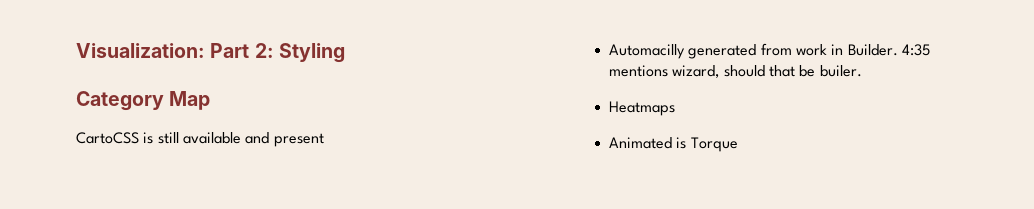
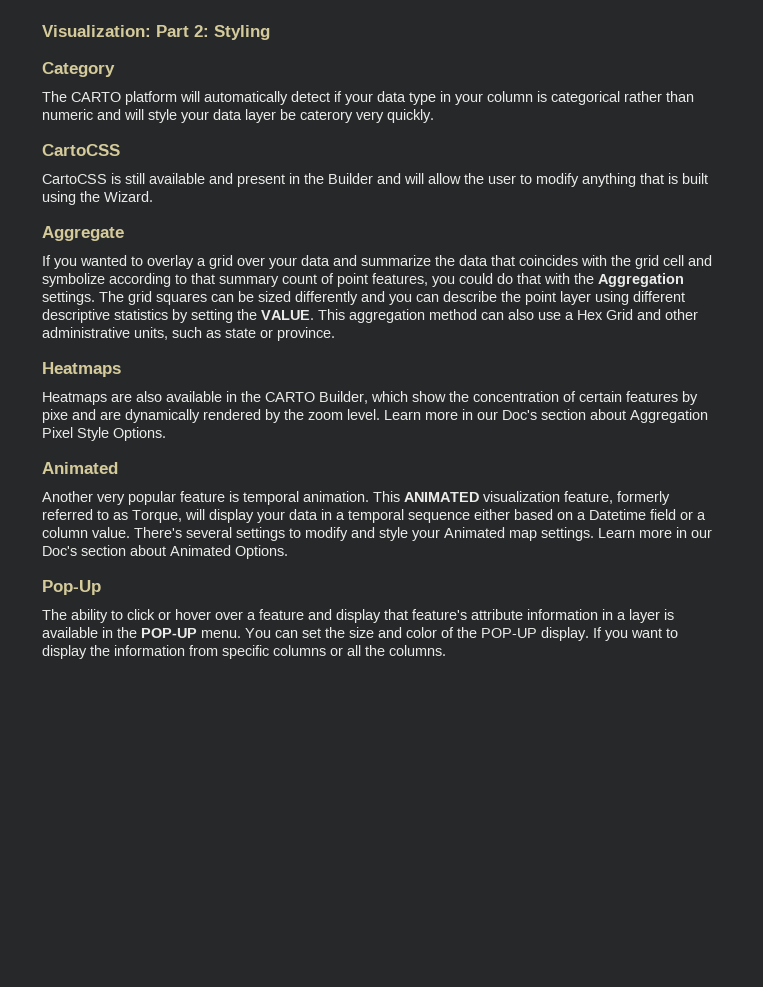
[169,91,211,110] Map -> [42,91,694,105] [42,109,434,123] [42,144,120,156] // The CARTO platform will automatically detect if your data type in your column is categorical rather than numeric and will style your data layer be caterory very quickly. // CartoCSS
[608,43,930,59] [608,65,862,78] [608,101,675,116] [608,137,738,152] // Automacilly generated from work in Builder. 4:35 mentions wizard, should that be builer. // Heatmaps // Animated is Torque -> [289,173,708,187] [42,191,153,205] [42,226,124,241] [42,255,712,269] [42,273,684,287] [42,291,685,305] [42,309,698,323] [42,327,335,341] [42,362,121,377] [42,391,698,405] [42,409,708,423] [42,427,166,441] [42,462,118,474] [42,491,670,505] [42,509,706,523] [42,527,712,541] [42,545,288,559] [42,580,101,595] [42,609,674,623] [42,627,678,641] [42,645,446,659] in the Builder and will allow the user to modify anything that is built using the Wizard. // Aggregate // If you wanted to overlay a grid over your data and summarize the data that coincides with the grid cell and symbolize according to that summary count of point features, you could do that with the Aggregation settings. The grid squares can be sized differently and you can describe the point layer using different descriptive statistics by setting the VALUE. This aggregation method can also use a Hex Grid and other administrative units, such as state or province. // Heatmaps // Heatmaps are also available in the CARTO Builder, which show the concentration of certain features by pixe and are dynamically rendered by the zoom level. Learn more in our Doc's section about Aggregation Pixel Style Options. // Animated // Another very popular feature is temporal animation. This ANIMATED visualization feature, formerly referred to as Torque, will display your data in a temporal sequence either based on a Datetime field or a column value. There's several settings to modify and style your Animated map settings. Learn more in our Doc's section about Animated Options. // Pop-Up // The ability to click or hover over a feature and display that feature's attribute information in a layer is available in the POP-UP menu. You can set the size and color of the POP-UP display. If you want to display the information from specific columns or all the columns.

